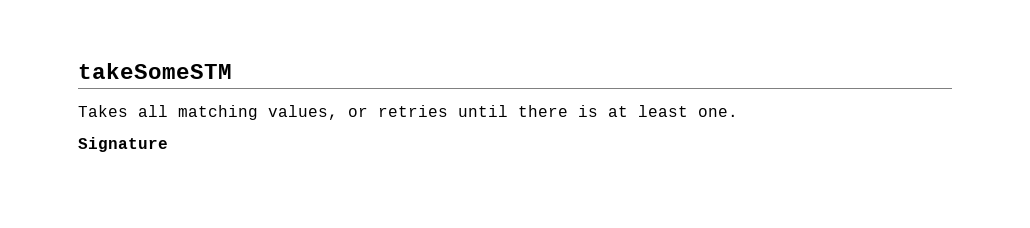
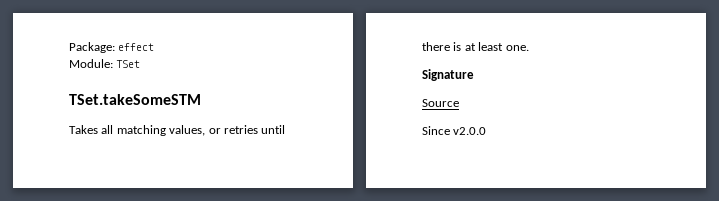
[78,63,232,79] takeSomeSTM -> [69,42,155,53] [69,59,141,68] [69,94,201,105] Package: effect // Module: TSet // TSet.takeSomeSTM
(168, 144) none -> [422,99,459,107] [422,126,487,135] // Source // Since v2.0.0

